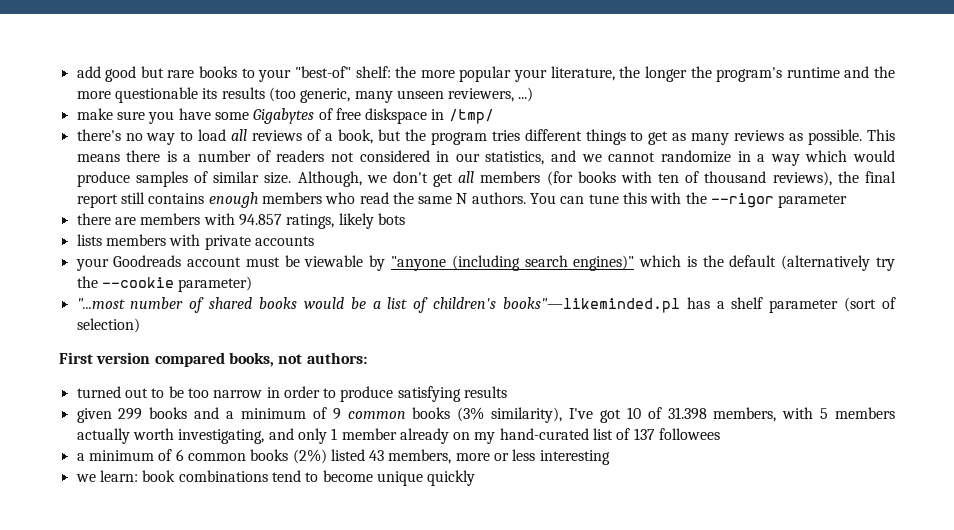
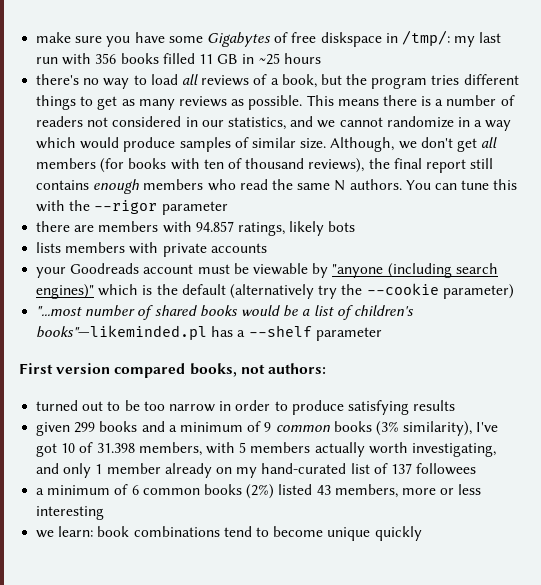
[76,66,896,82] [76,87,534,103] add good but rare books to your "best-of" shelf: the more popular your literature, the longer the program's runtime and the more questionable its results (too generic, many unseen reviewers, ...) // -> (36, 37) none
[448,109,494,124] /tmp/ -> [401,30,502,47] [36,53,321,65] /tmp/: my last run with 356 books filled 11 GB in ~25 hours
[731,297,897,313] [76,318,140,333] shelf parameter (sort of selection) -> [248,325,382,341] --shelf parameter

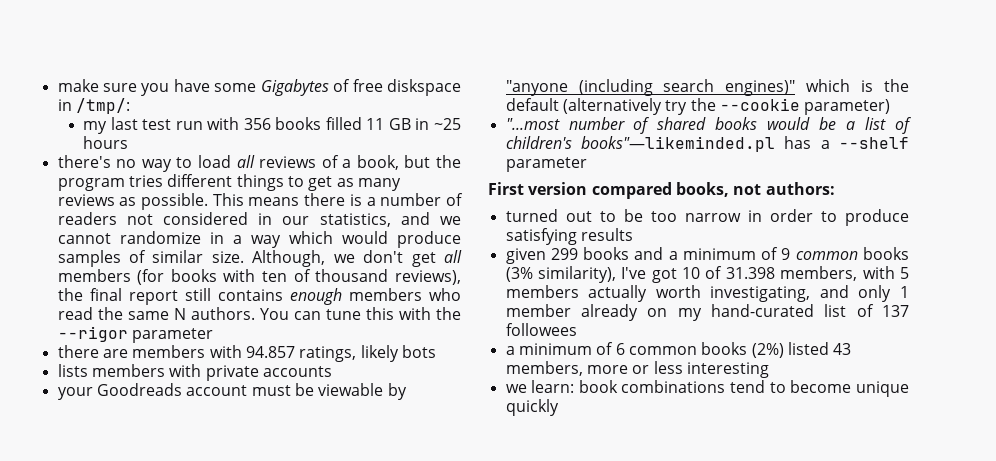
(450, 38) none -> (130, 106) //
(502, 37) none -> [142,119,172,130] test

